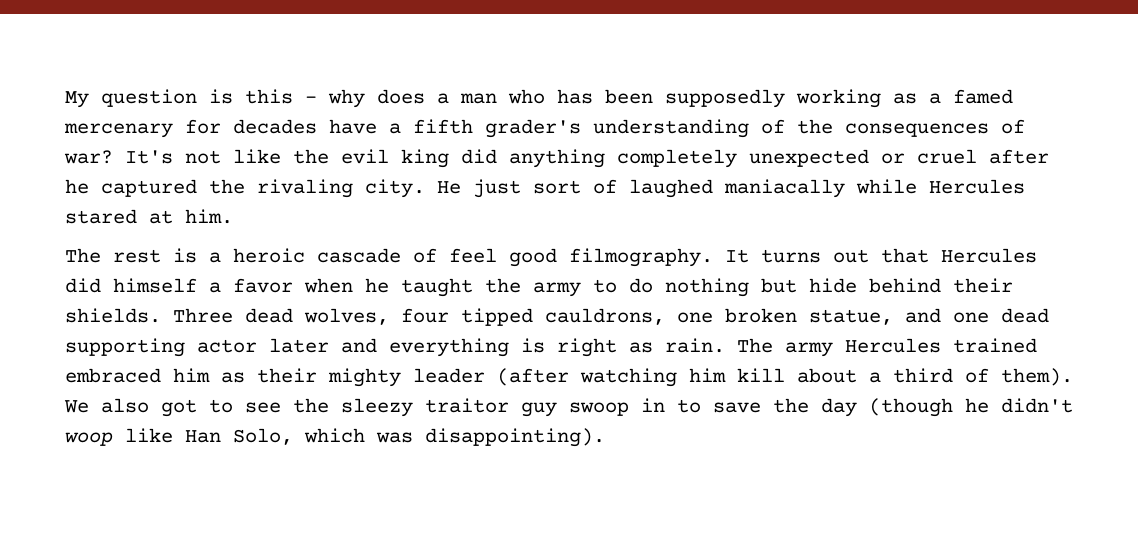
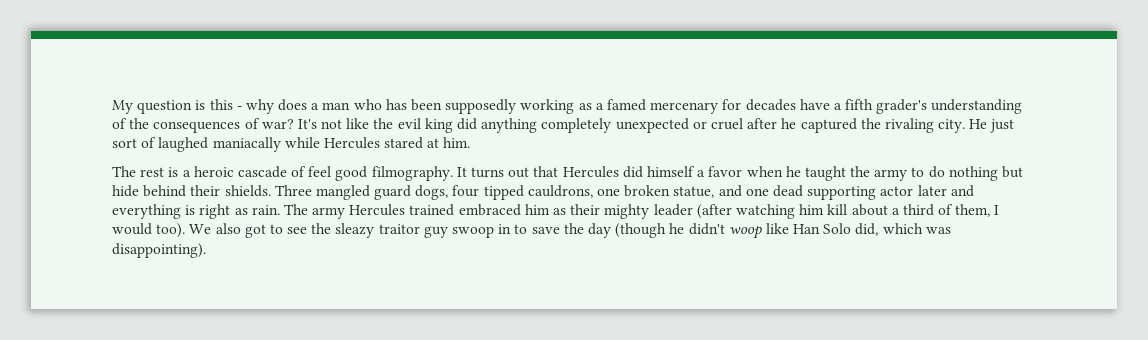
[245,308,389,325] dead wolves, -> [315,185,449,200] mangled guard dogs,
[1001,368,1073,386] them). -> [955,204,1000,217] [112,223,186,238] them, I would too).
[341,398,413,417] sleezy -> [335,223,375,238] sleazy
[233,428,293,445] Solo, -> [823,223,879,236] Solo did,

